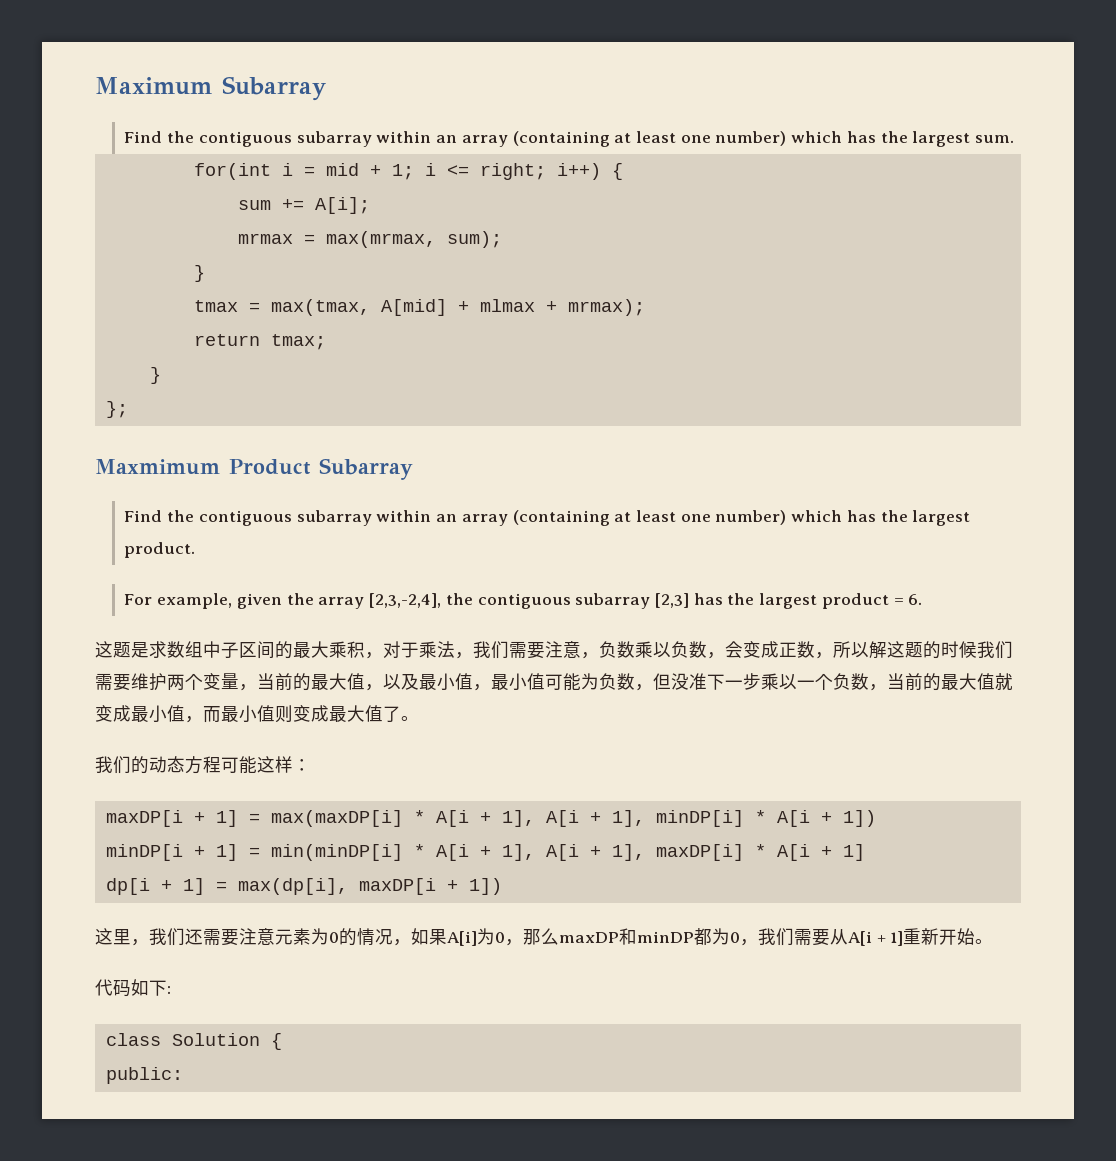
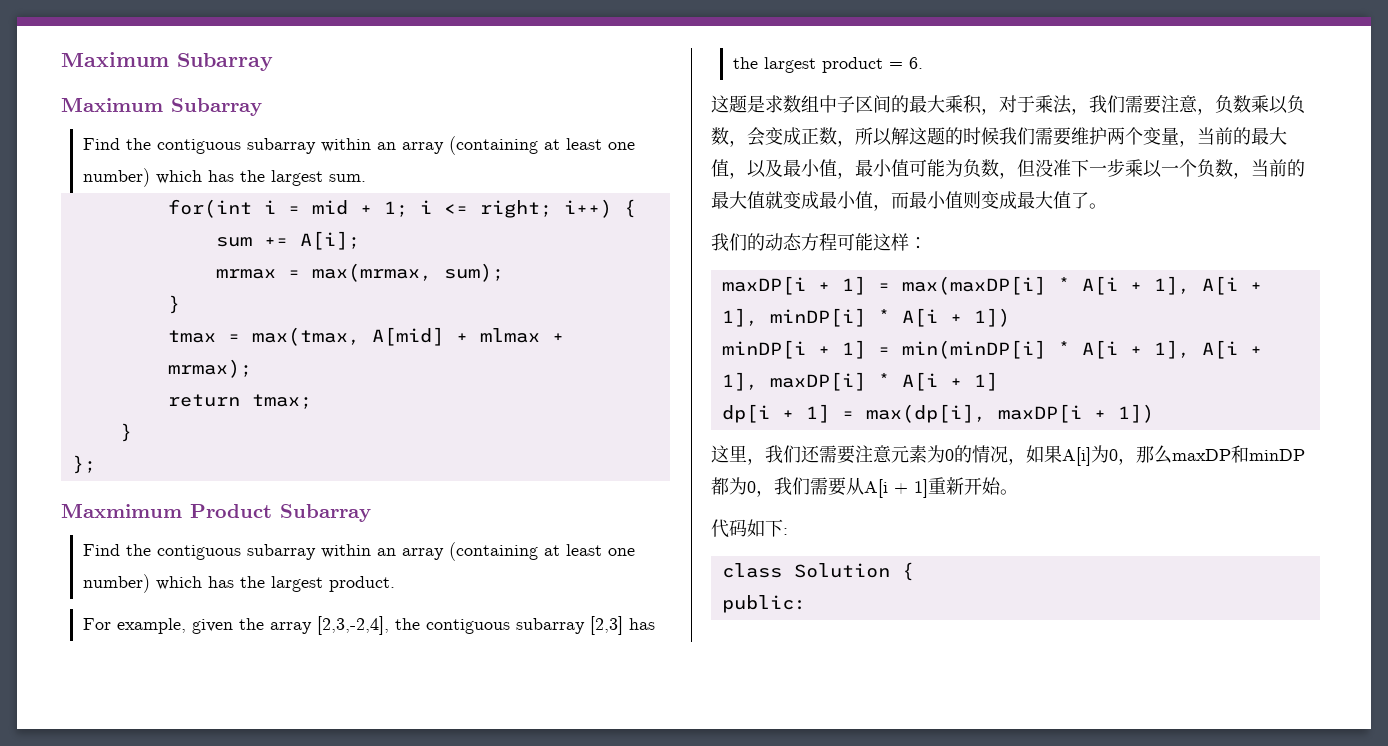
[95,76,326,101] Maximum Subarray -> [61,52,273,71] [61,97,262,116] Maximum Subarray // Maximum Subarray

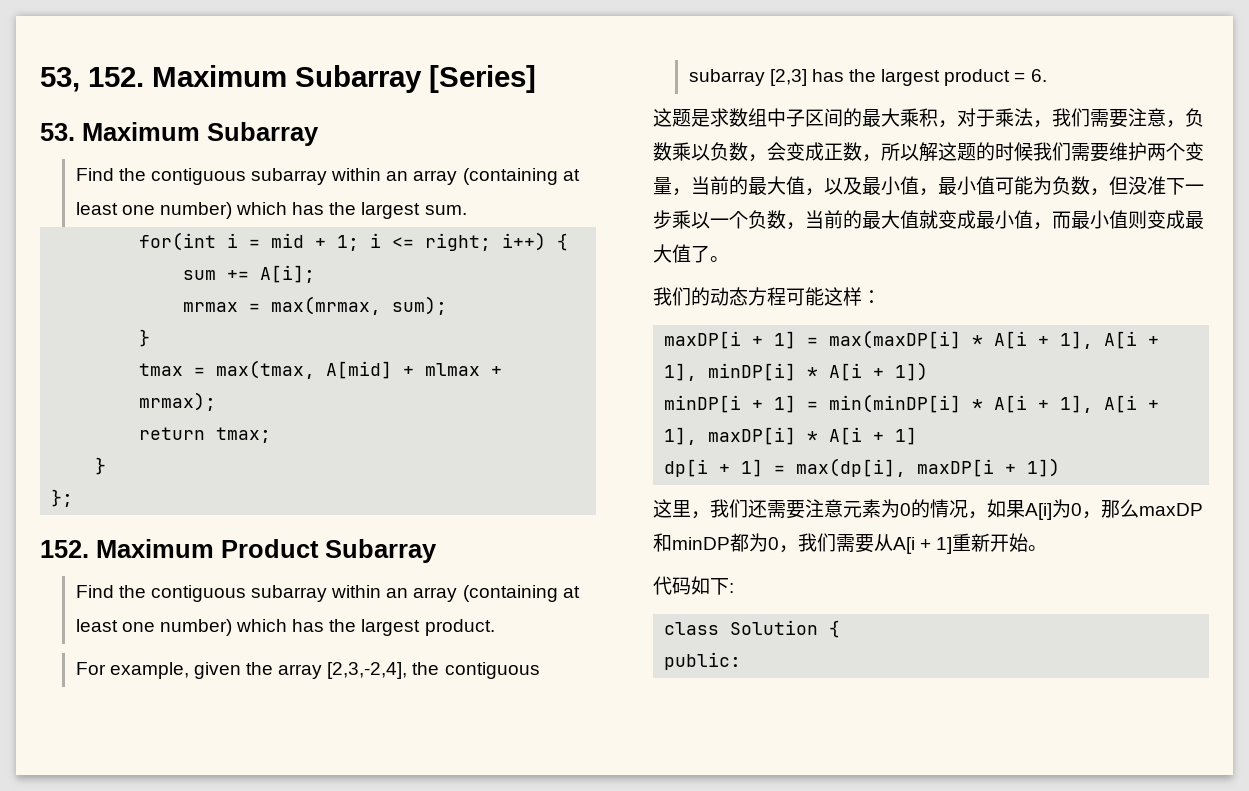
[61,52,273,71] Maximum Subarray // -> [40,65,536,93] [40,123,75,141] 53, 152. Maximum Subarray [Series] // 53.
[61,503,182,518] Maxmimum -> [40,539,214,558] 152. Maximum

